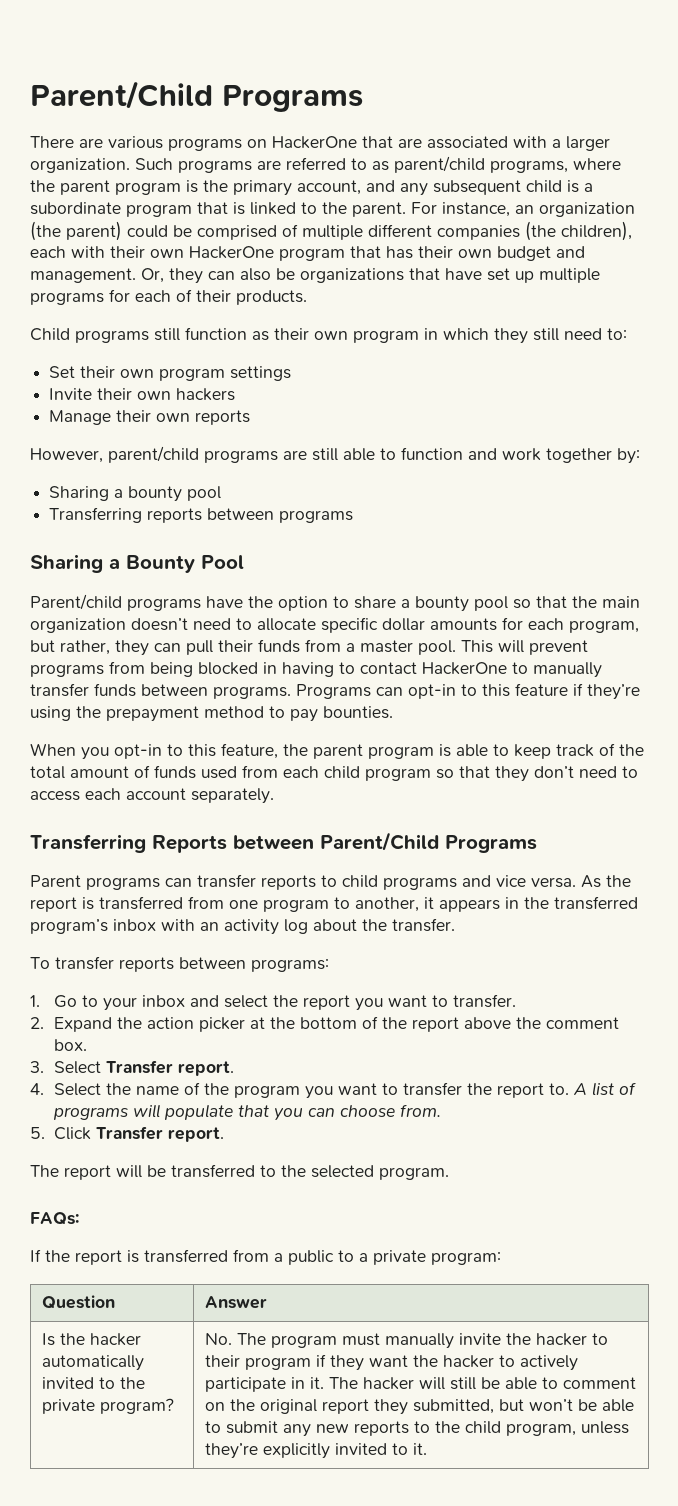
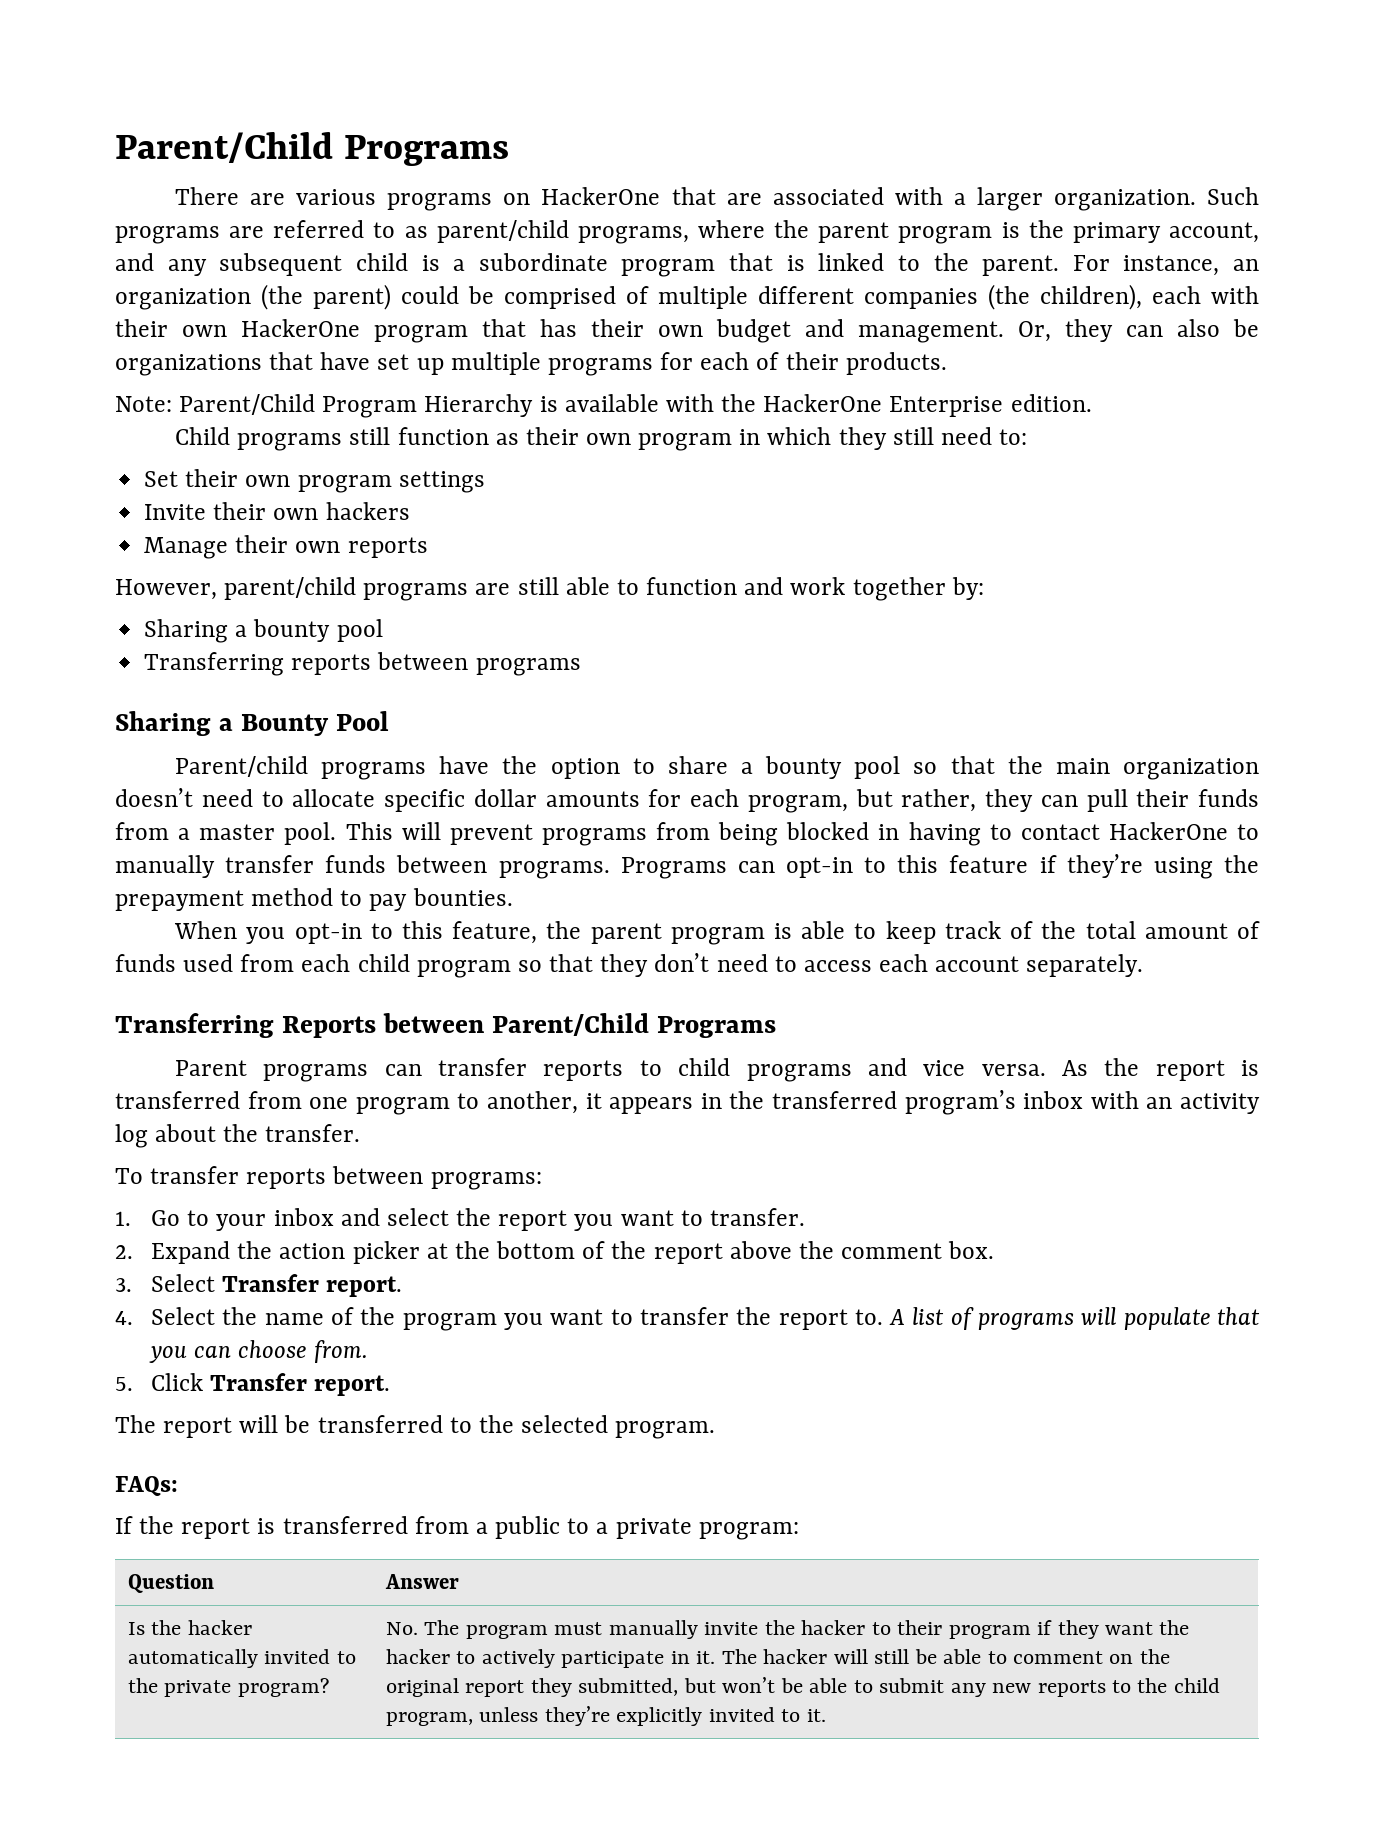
(307, 297) none -> [115,394,1092,418] // Note: Parent/Child Program Hierarchy is available with the HackerOne Enterprise edition.

